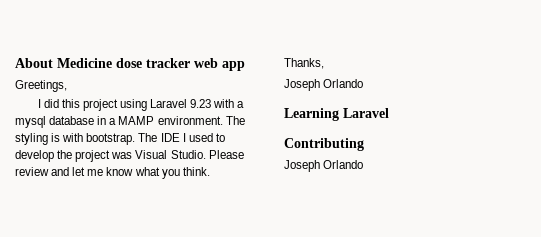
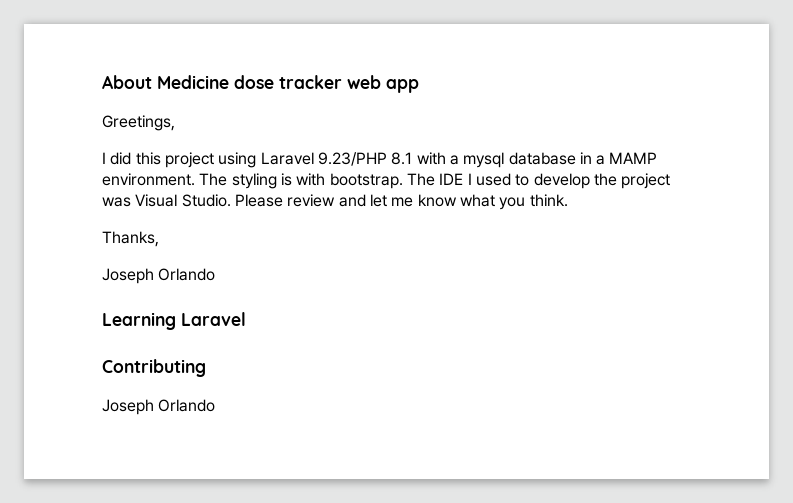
[190,99,212,108] 9.23 -> [317,152,413,166] 9.23/PHP 8.1

